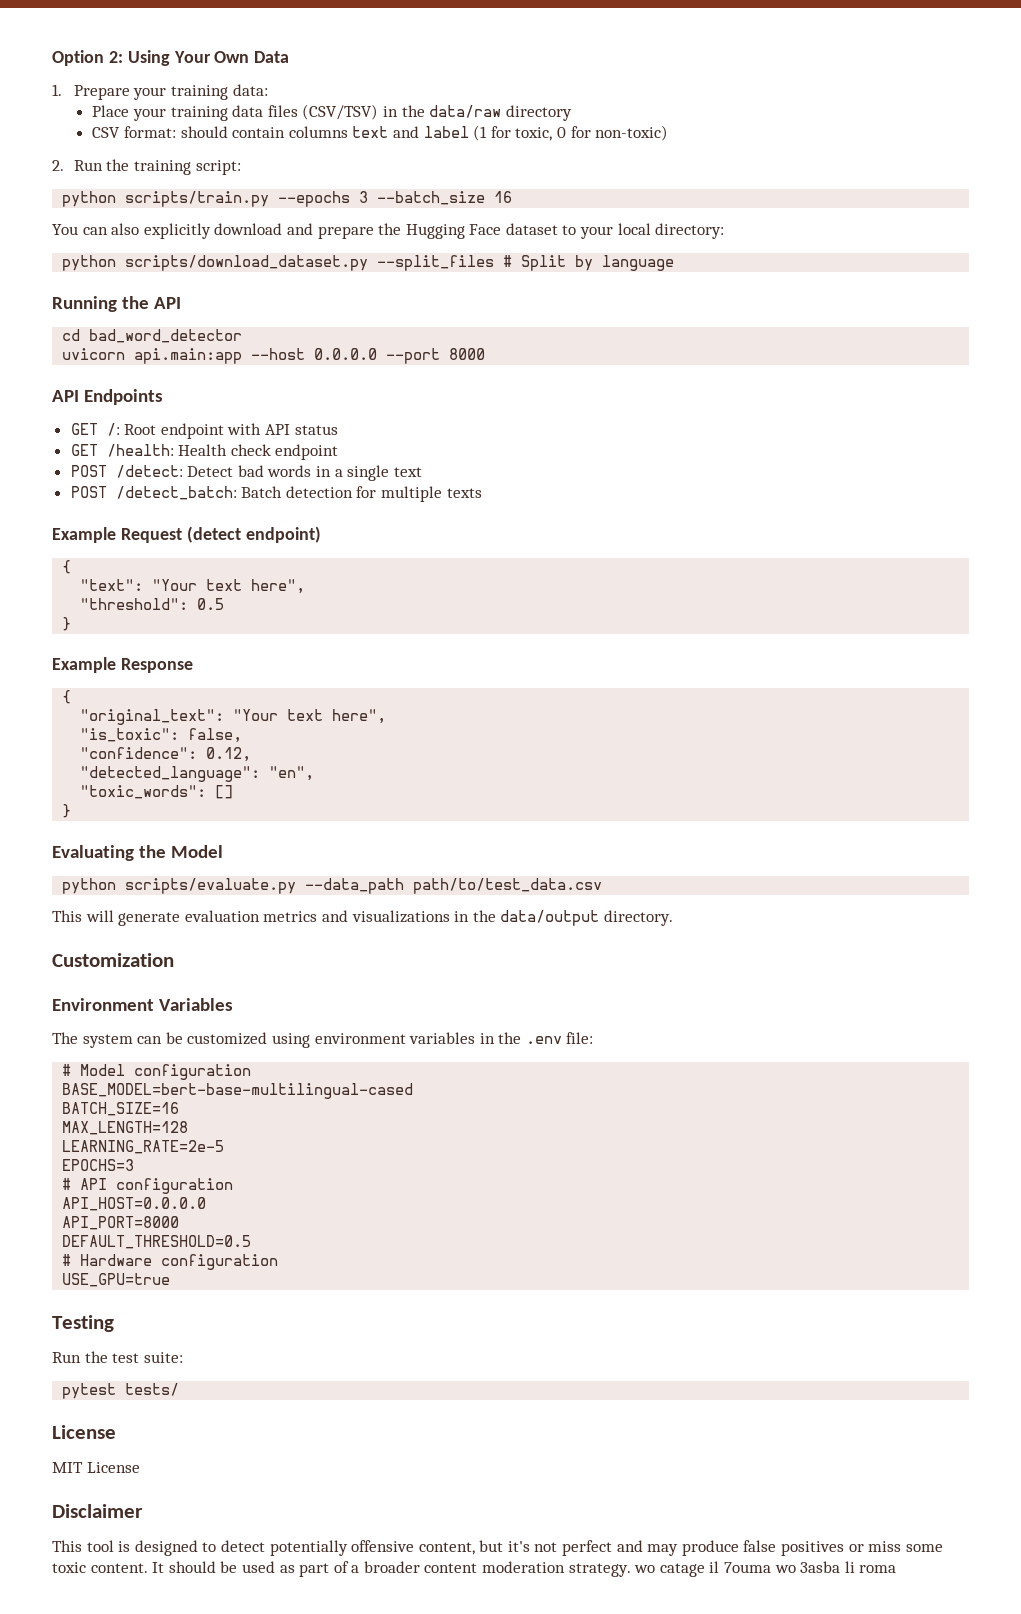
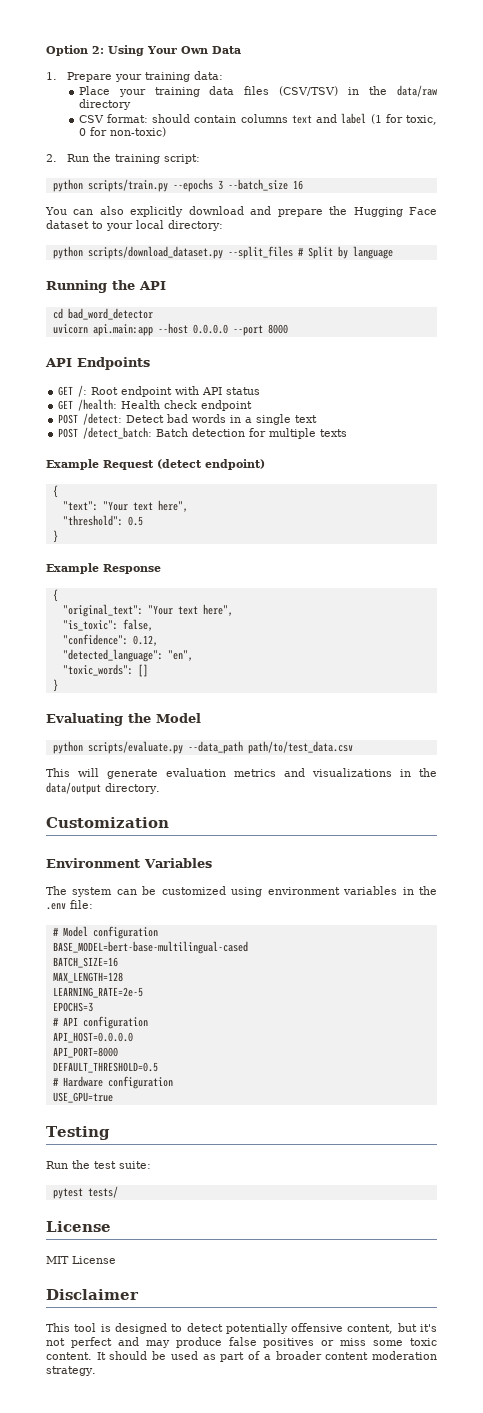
[634,1561,897,1577] wo catage il 7ouma wo 3asba li roma -> (96, 1371) none

